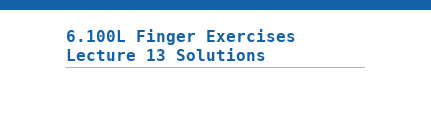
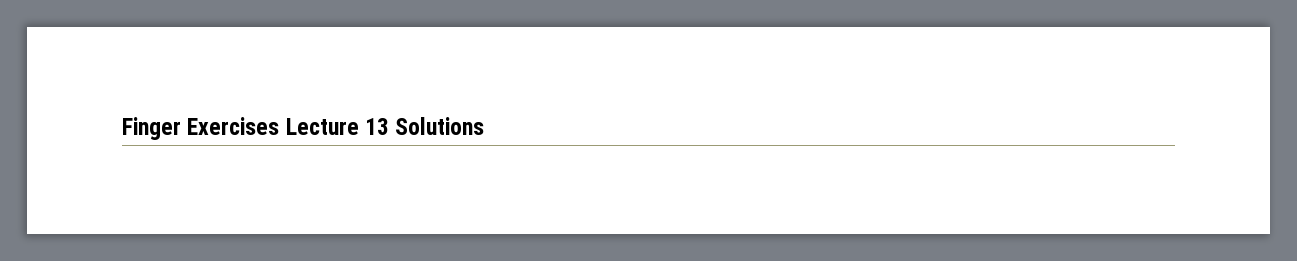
[66,30,126,42] 6.100L -> (122, 128) none

